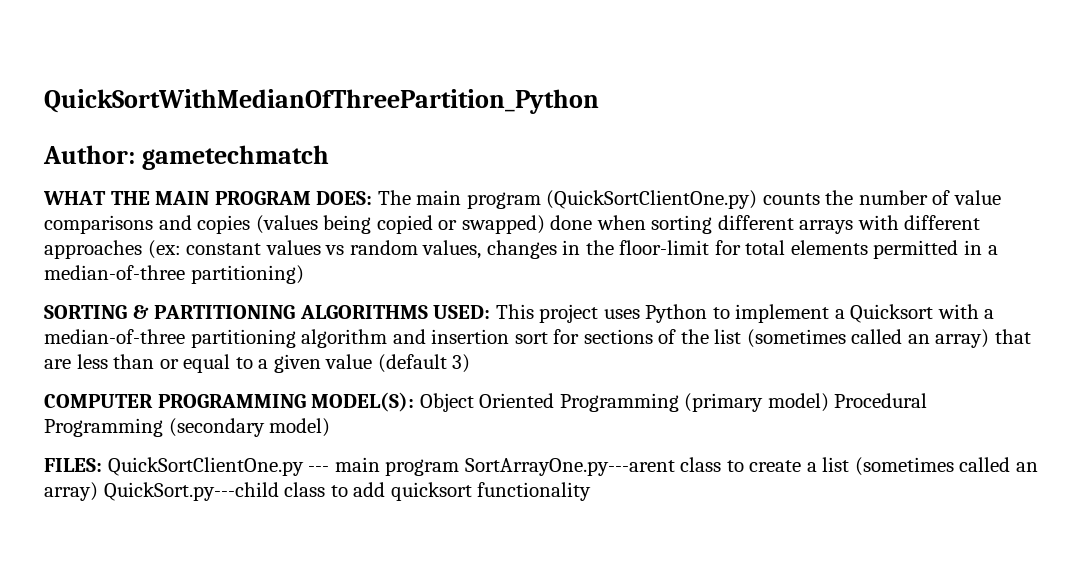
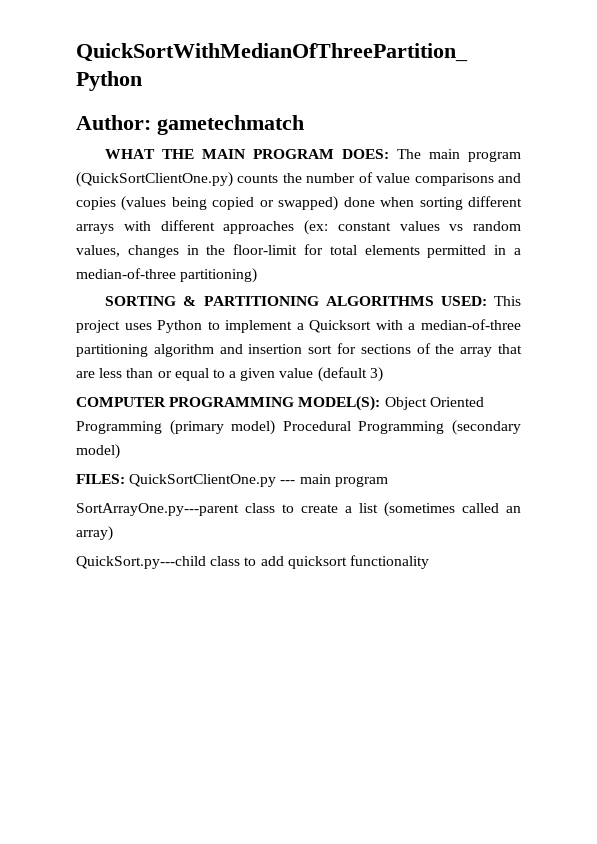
[714,329,990,348] list (sometimes called an array) -> [460,347,493,357] array
[464,458,675,476] SortArrayOne.py---arent -> [76,503,239,516] // SortArrayOne.py---parent
(98, 491) none -> (113, 533) //

